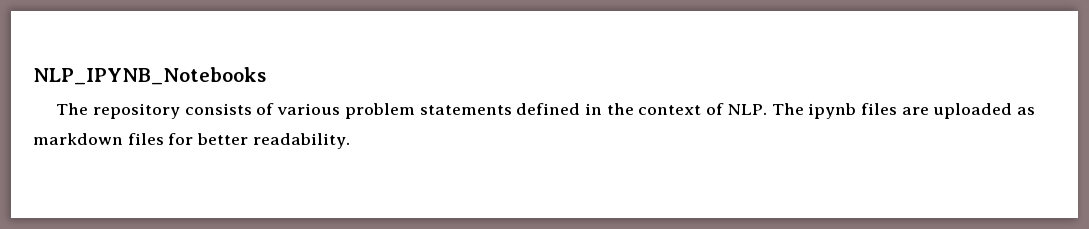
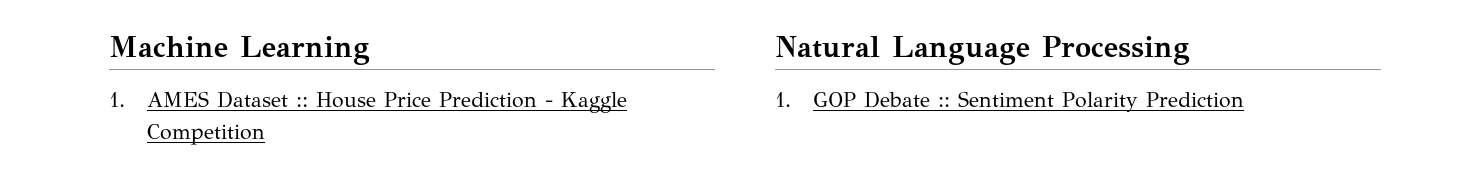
[33,67,266,85] [56,103,1036,119] [33,133,350,149] NLP_IPYNB_Notebooks // The repository consists of various problem statements defined in the context of NLP. The ipynb files are uploaded as markdown files for better readability. -> [109,36,370,65] [109,91,627,113] [146,124,265,145] [775,36,1190,65] [775,91,1244,112] Machine Learning // 1. AMES Dataset :: House Price Prediction - Kaggle Competition // Natural Language Processing // 1. GOP Debate :: Sentiment Polarity Prediction

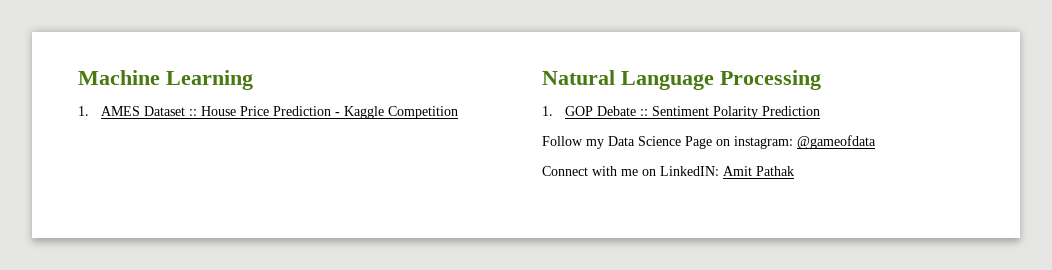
(1244, 100) none -> [542,135,876,149] [542,166,794,176] // Follow my Data Science Page on instagram: @gameofdata // Connect with me on LinkedIN: Amit Pathak

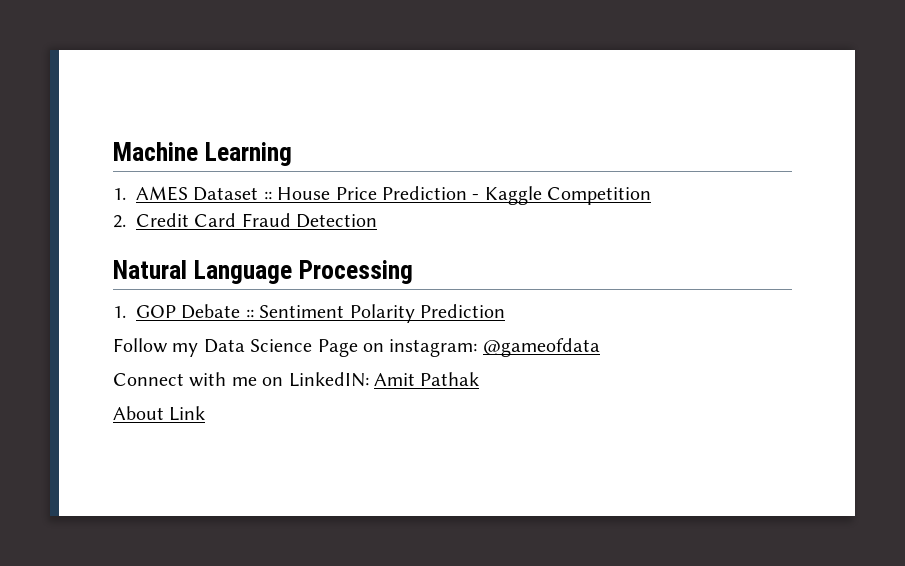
(459, 112) none -> [113,213,378,228] // 2. Credit Card Fraud Detection
(794, 171) none -> [113,406,206,421] // About Link

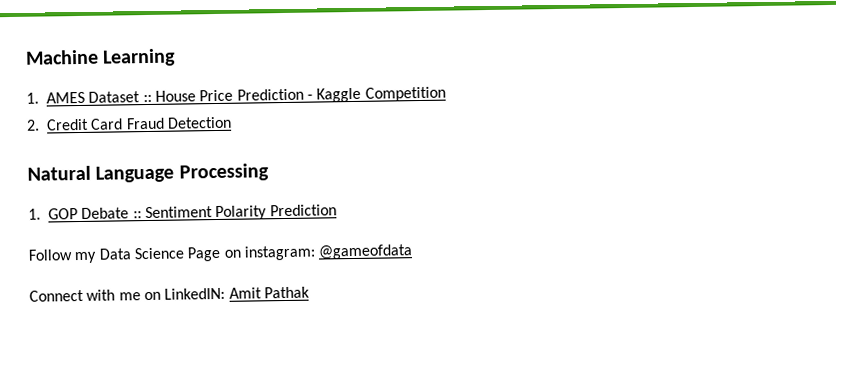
[113,406,206,421] // About Link -> (310, 292) none

